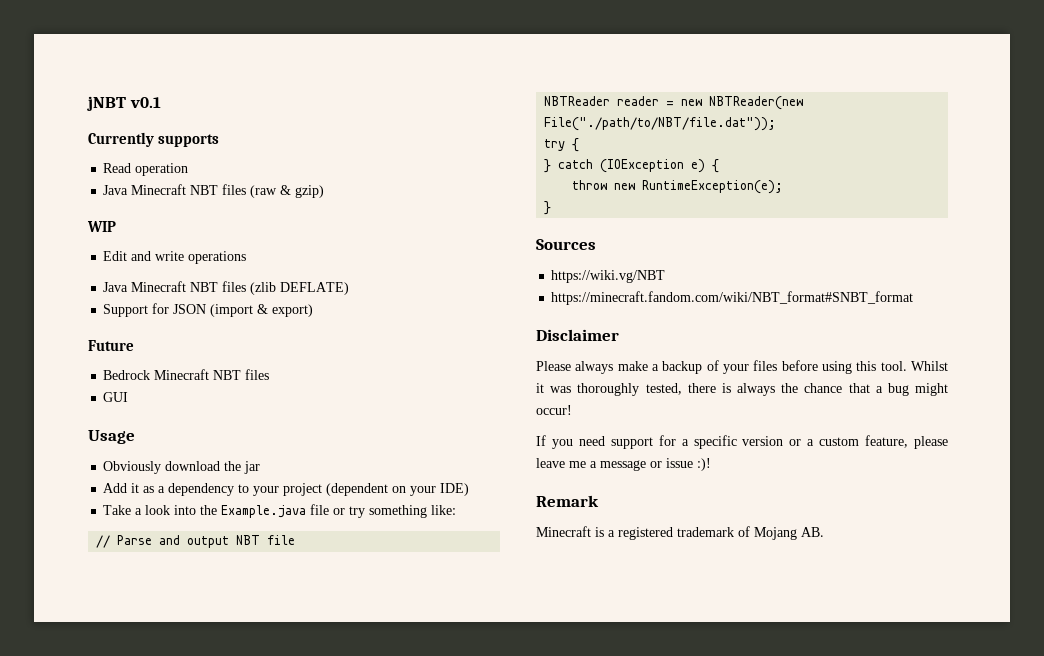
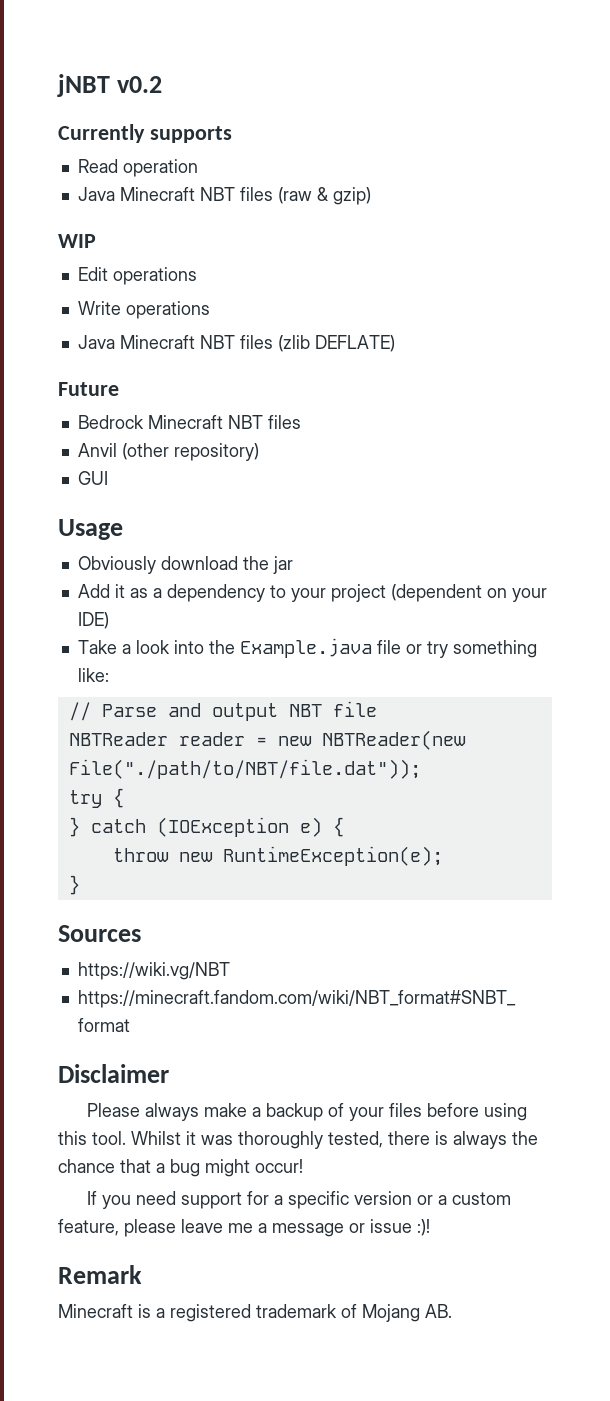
[129,97,161,108] v0.1 -> [116,76,162,93] v0.2
[131,251,185,261] and write -> [112,267,197,285] [77,301,121,315] operations // Write
[103,303,314,317] // Support for JSON (import & export) -> (395, 343) none
(270, 374) none -> [77,443,259,461] // Anvil (other repository)

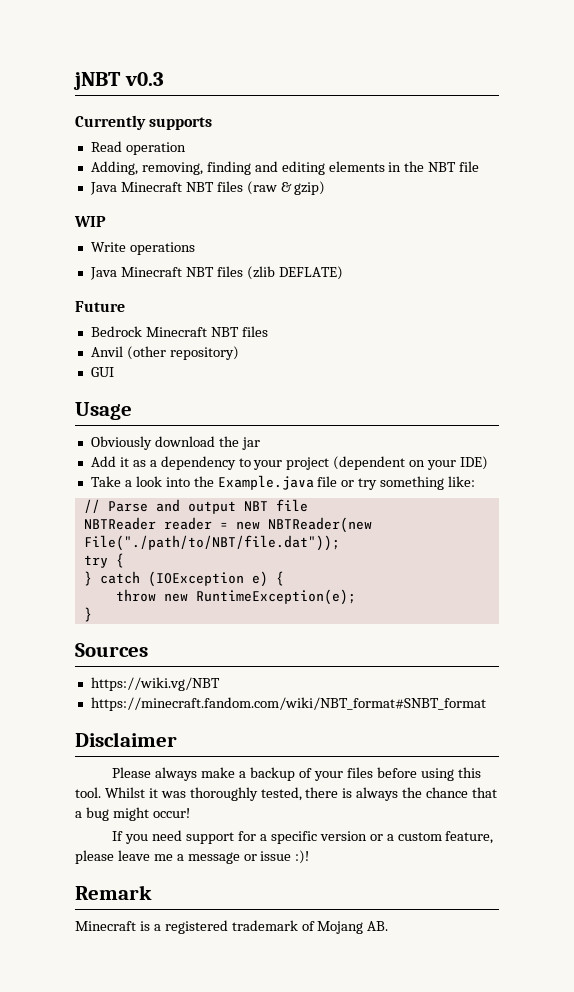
[116,76,162,93] v0.2 -> [124,72,164,86] v0.3
(198, 168) none -> [90,161,480,175] // Adding, removing, finding and editing elements in the NBT file
[77,267,197,285] // Edit operations -> (106, 221) none

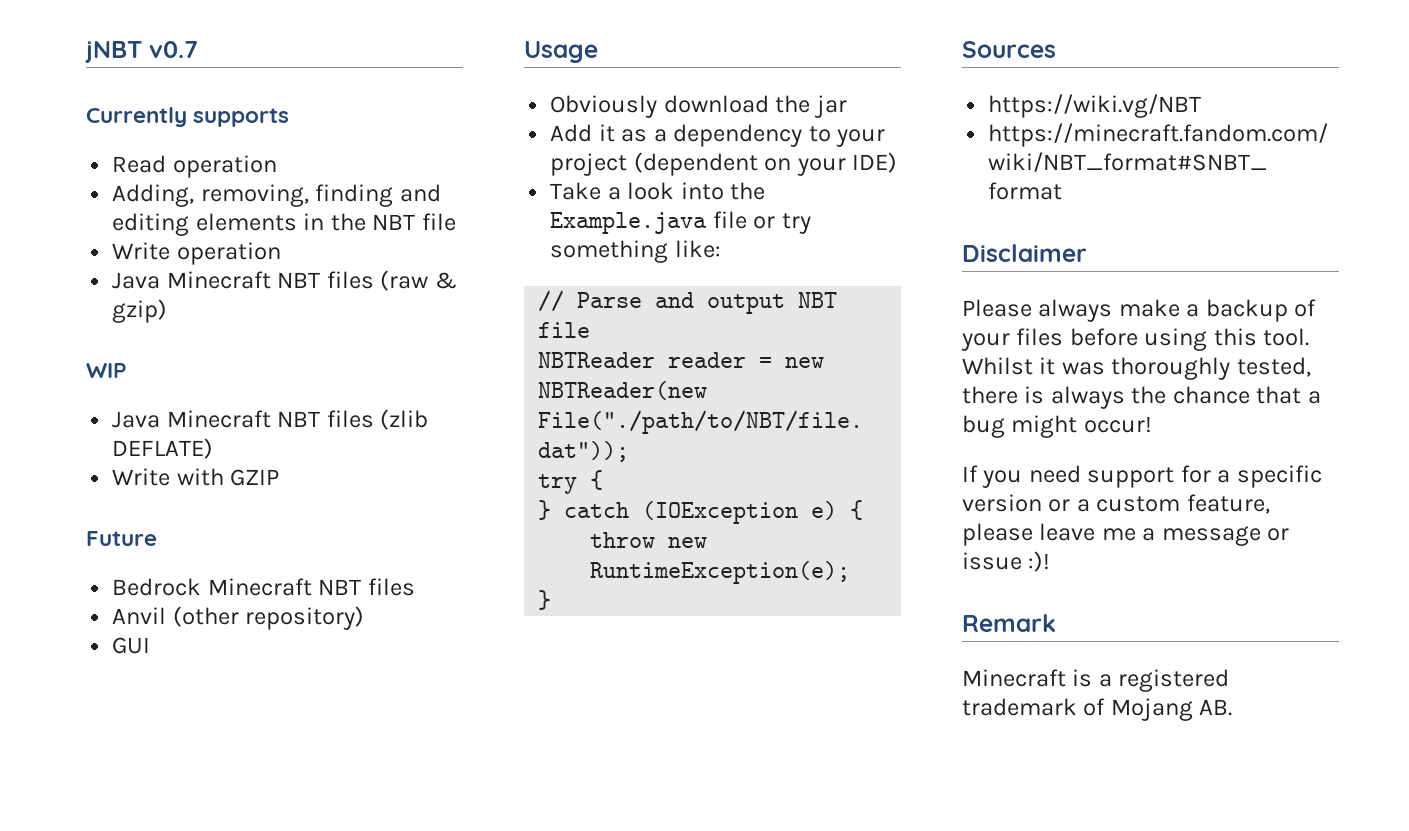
[124,72,164,86] v0.3 -> [149,41,198,58] v0.7
(480, 166) none -> [112,242,281,265] // Write operation
[90,242,195,255] // Write operations -> (127, 370) none
(343, 273) none -> [112,468,280,486] // Write with GZIP

